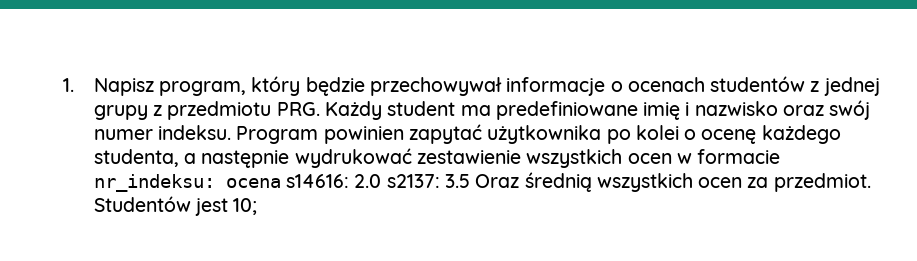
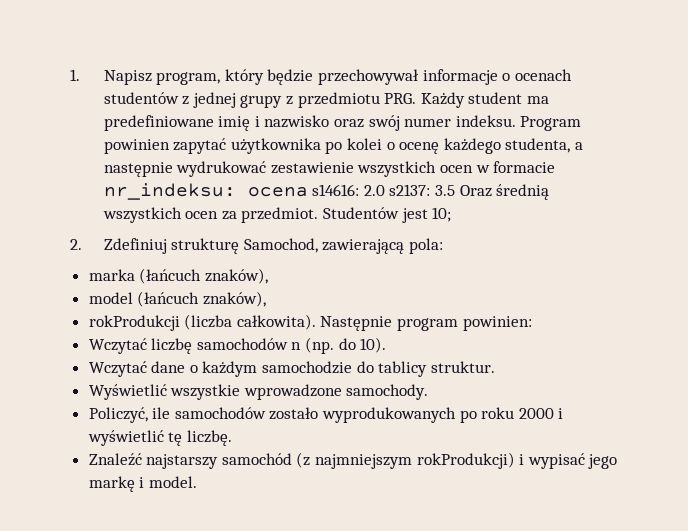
(258, 206) none -> [70,238,444,254] [88,268,268,284] [88,291,266,307] [88,314,532,331] [88,337,387,354] [88,361,495,377] [88,384,429,400] [88,407,564,423] [87,430,232,446] [88,452,618,469] [88,476,197,492] // 2. Zdefiniuj strukturę Samochod, zawierającą pola: // marka (łańcuch znaków), // model (łańcuch znaków), // rokProdukcji (liczba całkowita). Następnie program powinien: // Wczytać liczbę samochodów n (np. do 10). // Wczytać dane o każdym samochodzie do tablicy struktur. // Wyświetlić wszystkie wprowadzone samochody. // Policzyć, ile samochodów zostało wyprodukowanych po roku 2000 i wyświetlić tę liczbę. // Znaleźć najstarszy samochód (z najmniejszym rokProdukcji) i wypisać jego markę i model.

